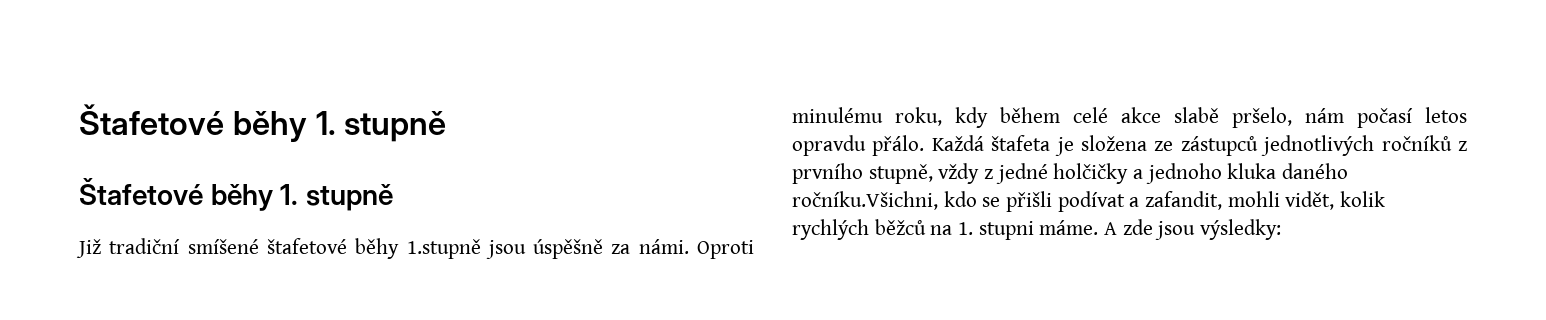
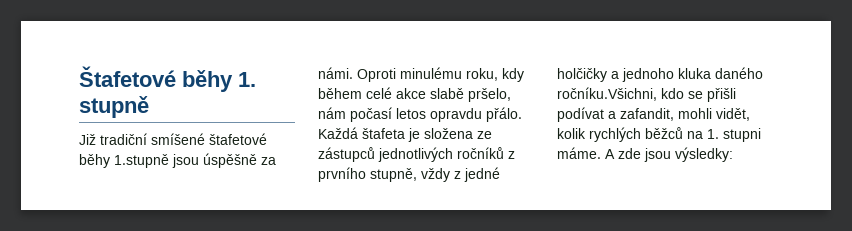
[79,104,447,142] [79,178,393,211] Štafetové běhy 1. stupně // Štafetové běhy 1. stupně -> [79,66,256,92] [79,96,149,118] Štafetové běhy 1. stupně

